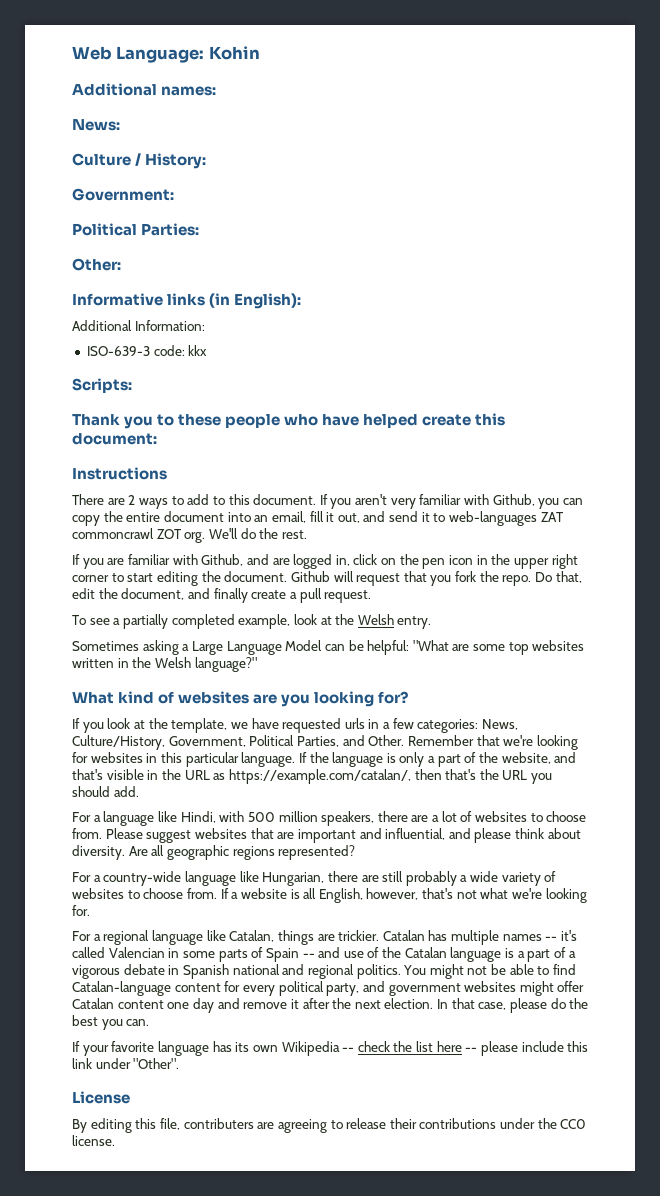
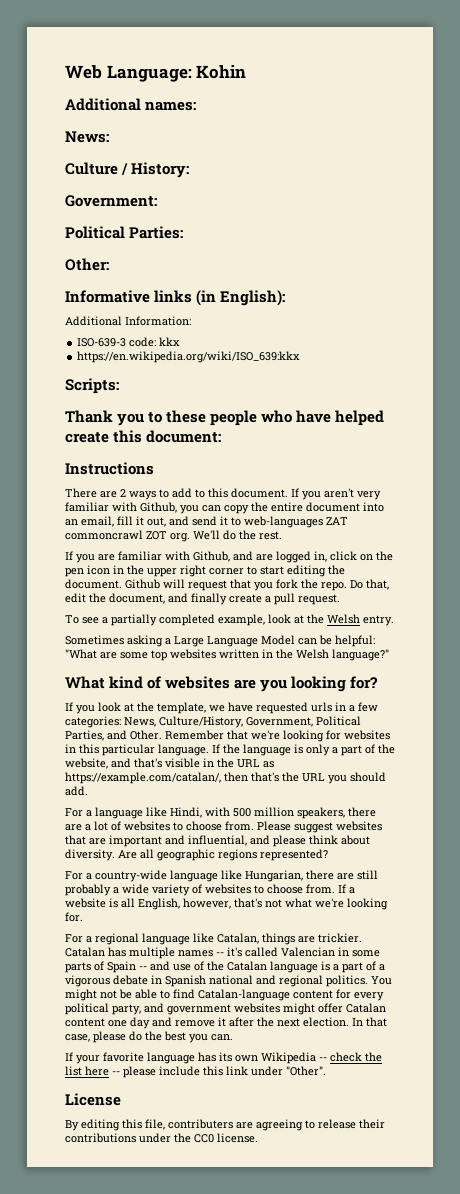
(208, 350) none -> [77,351,301,363] // https://en.wikipedia.org/wiki/ISO_639:kkx

